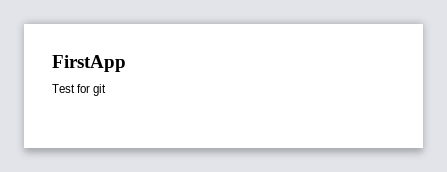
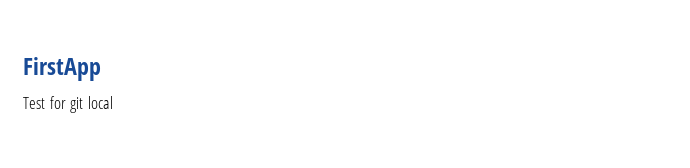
(107, 90) none -> [87,96,113,109] local

